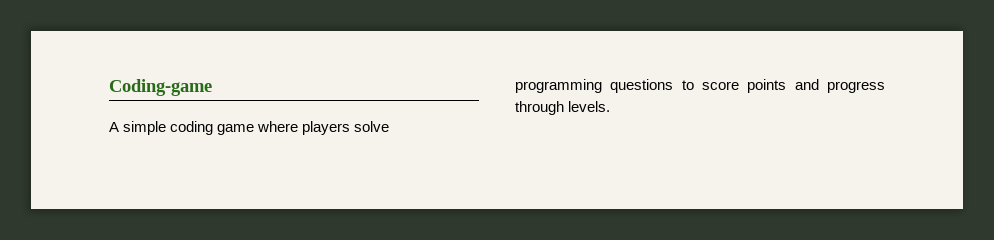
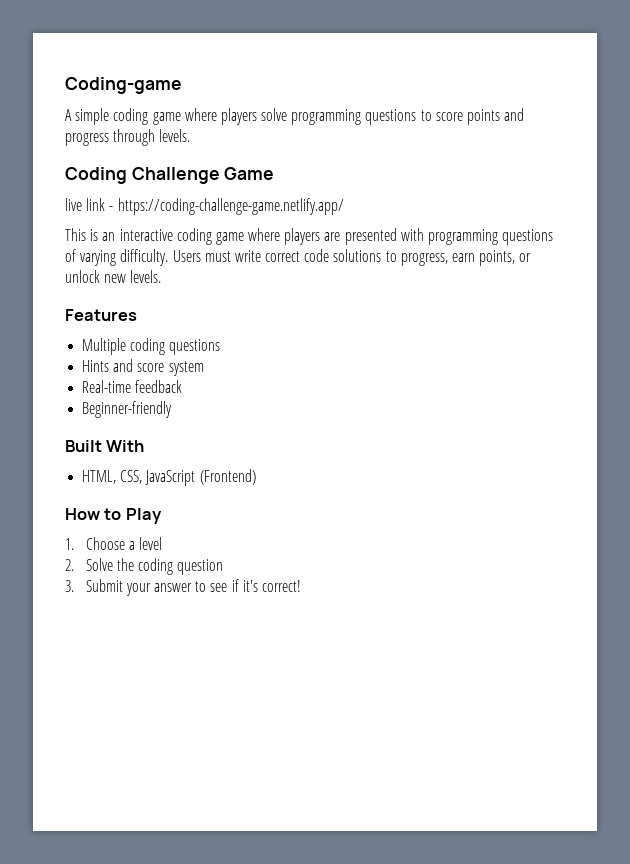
(611, 106) none -> [65,167,275,184] [65,198,344,215] [65,228,554,245] [65,249,532,266] [65,270,162,283] [65,309,137,321] [82,338,221,355] [82,359,204,376] [82,380,183,393] [82,401,173,418] [65,440,145,452] [82,469,256,486] [65,508,162,524] [65,537,163,550] [65,558,224,575] [65,579,301,596] // Coding Challenge Game // live link - https://coding-challenge-game.netlify.app/ // This is an interactive coding game where players are presented with programming questions of varying difficulty. Users must write correct code solutions to progress, earn points, or unlock new levels. // Features // Multiple coding questions // Hints and score system // Real-time feedback // Beginner-friendly // Built With // HTML, CSS, JavaScript (Frontend) // How to Play // 1. Choose a level // 2. Solve the coding question // 3. Submit your answer to see if it's correct!

